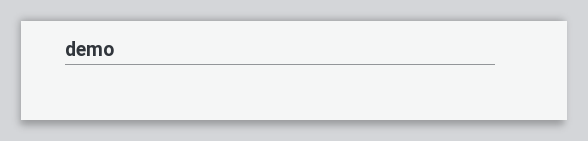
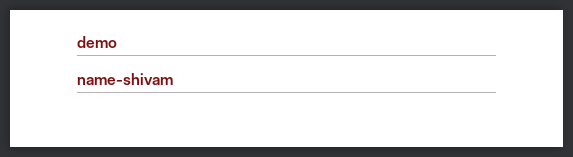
(114, 48) none -> [77,73,173,85] // name-shivam

